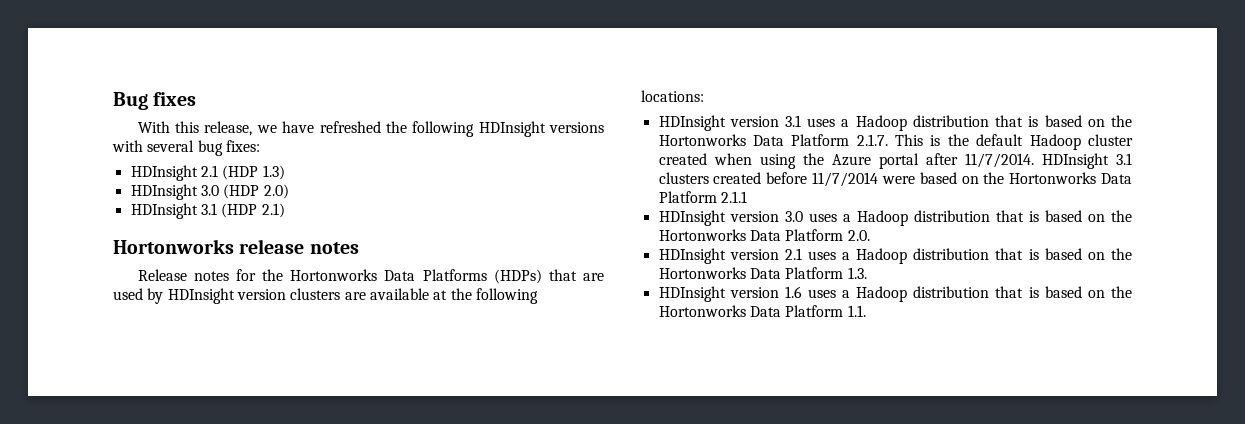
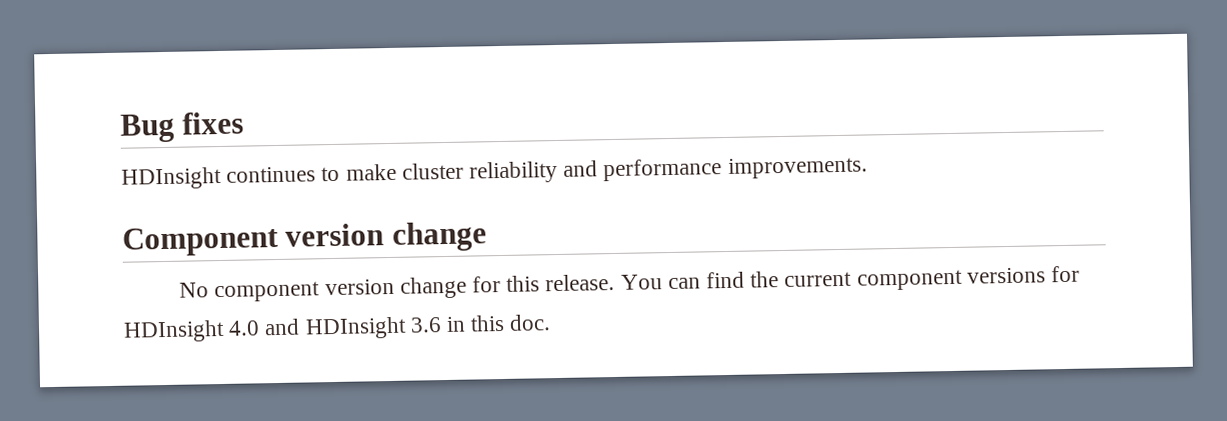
[137,121,604,137] [112,140,260,156] [130,165,285,181] [130,184,289,200] [130,203,285,219] [113,239,359,254] [137,269,604,284] [113,288,538,304] [641,90,704,102] [658,115,1132,131] [658,134,1133,150] [658,153,1132,169] [658,172,1132,187] [658,191,747,203] [658,210,1132,226] [658,229,870,241] [658,248,1132,264] [658,267,867,279] [658,286,1132,302] [658,305,866,317] With this release, we have refreshed the following HDInsight versions with several bug fixes: // HDInsight 2.1 (HDP 1.3) // HDInsight 3.0 (HDP 2.0) // HDInsight 3.1 (HDP 2.1) // Hortonworks release notes // Release notes for the Hortonworks Data Platforms (HDPs) that are used by HDInsight version clusters are available at the following locations: // HDInsight version 3.1 uses a Hadoop distribution that is based on the Hortonworks Data Platform 2.1.7. This is the default Hadoop cluster created when using the Azure portal after 11/7/2014. HDInsight 3.1 clusters created before 11/7/2014 were based on the Hortonworks Data Platform 2.1.1 // HDInsight version 3.0 uses a Hadoop distribution that is based on the Hortonworks Data Platform 2.0. // HDInsight version 2.1 uses a Hadoop distribution that is based on the Hortonworks Data Platform 1.3. // HDInsight version 1.6 uses a Hadoop distribution that is based on the Hortonworks Data Platform 1.1. -> [121,156,868,190] [122,221,487,257] [179,265,1081,303] [123,314,552,343] HDInsight continues to make cluster reliability and performance improvements. // Component version change // No component version change for this release. You can find the current component versions for HDInsight 4.0 and HDInsight 3.6 in this doc.

